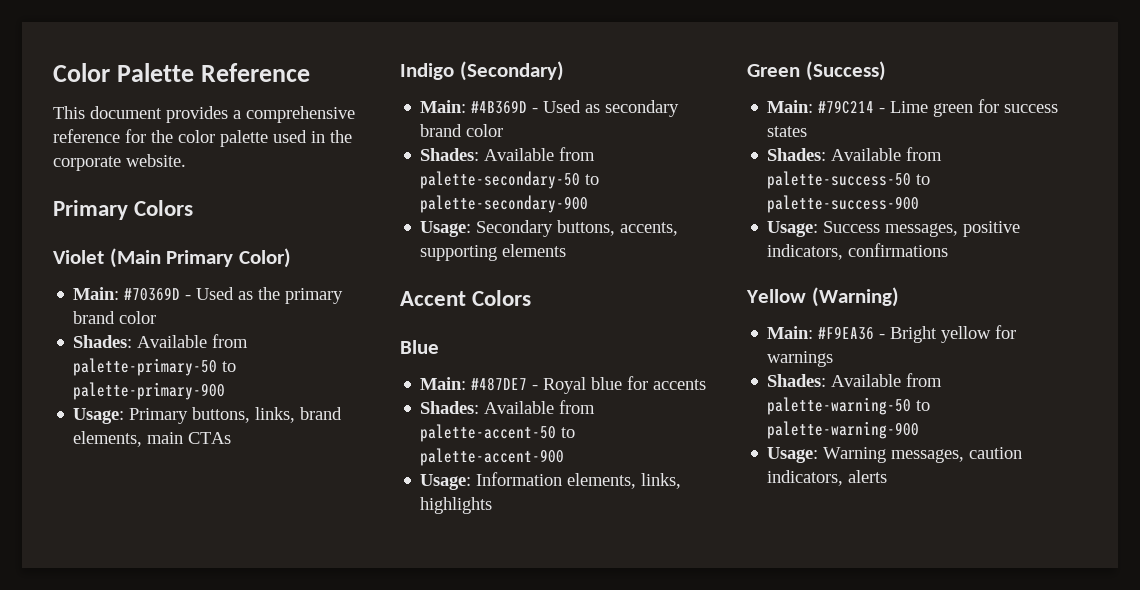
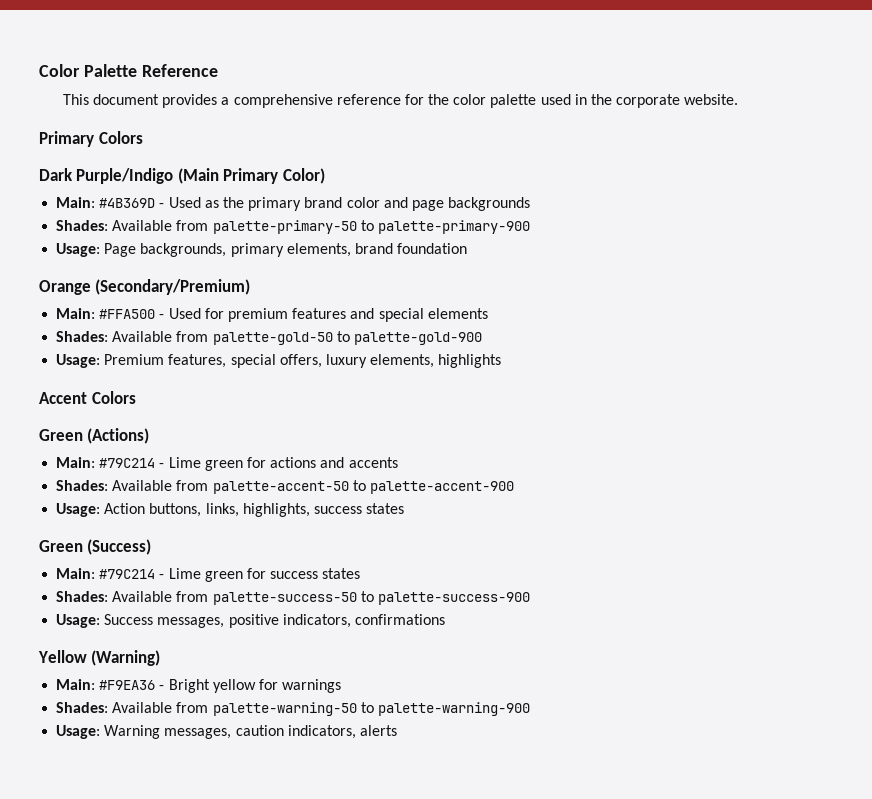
[53,250,104,264] Violet -> [39,168,174,184] Dark Purple/Indigo
[124,287,181,301] #70369D -> [99,198,156,208] #4B369D
(157, 317) none -> [383,197,531,211] and page backgrounds
[129,407,343,424] [73,431,232,447] [400,61,564,81] [420,100,680,117] [420,124,504,137] [420,147,596,161] [420,171,600,189] [420,195,589,213] [420,220,679,237] [420,244,567,261] Primary buttons, links, brand elements, main CTAs // Indigo (Secondary) // Main: #4B369D - Used as secondary brand color // Shades: Available from palette-secondary-50 to palette-secondary-900 // Usage: Secondary buttons, accents, supporting elements -> [104,243,468,257] [39,279,251,295] [56,308,488,322] [56,331,482,345] [56,354,502,368] Page backgrounds, primary elements, brand foundation // Orange (Secondary/Premium) // Main: #FFA500 - Used for premium features and special elements // Shades: Available from palette-gold-50 to palette-gold-900 // Usage: Premium features, special offers, luxury elements, highlights
[400,340,439,354] [420,376,649,394] Blue // Main: #487DE7 - Royal blue for -> [39,428,150,444] [56,457,345,471] Green (Actions) // Main: #79C214 - Lime green for actions and
[476,472,682,489] [420,497,493,514] Information elements, links, highlights -> [104,503,405,517] Action buttons, links, highlights, success states

